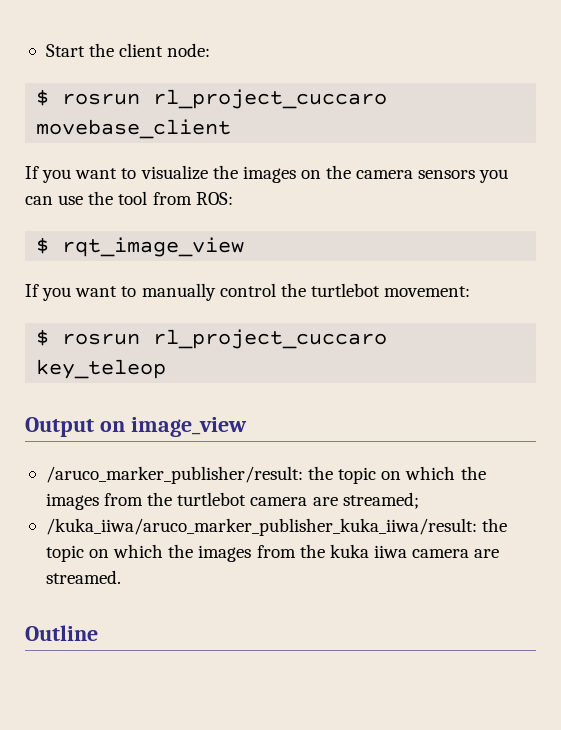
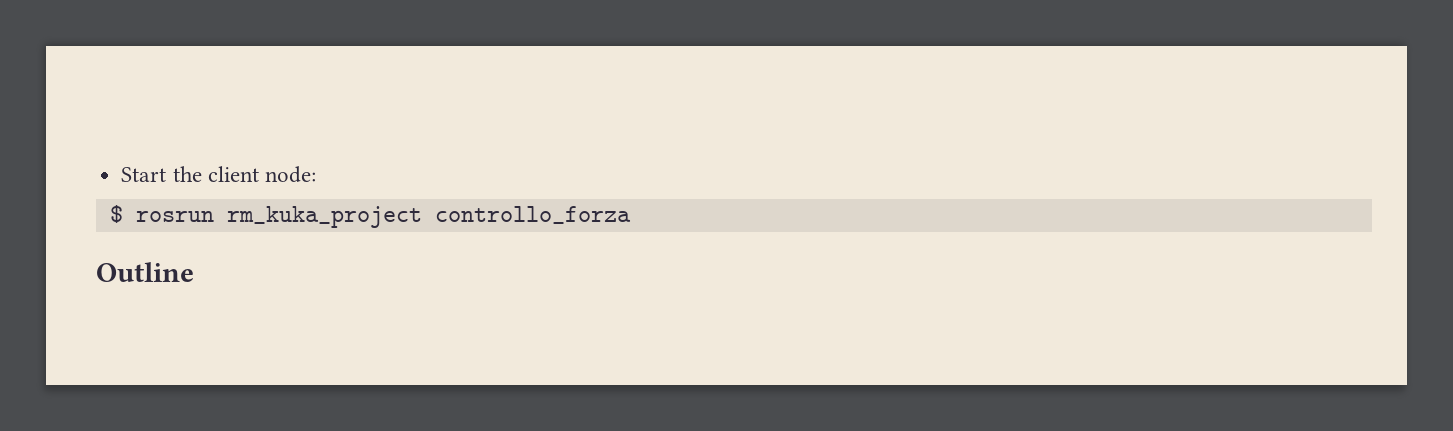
[153,89,388,109] [36,119,232,139] [25,165,509,183] [25,191,233,205] [36,237,245,257] [25,283,471,301] [36,329,388,349] [36,359,167,379] [25,417,247,437] [45,466,486,484] [45,492,419,510] [45,518,508,536] [45,544,500,562] [45,570,121,584] rl_project_cuccaro movebase_client // If you want to visualize the images on the camera sensors you can use the tool from ROS: // $ rqt_image_view // If you want to manually control the turtlebot movement: // $ rosrun rl_project_cuccaro key_teleop // Output on image_view // /aruco_marker_publisher/result: the topic on which the images from the turtlebot camera are streamed; // /kuka_iiwa/aruco_marker_publisher_kuka_iiwa/result: the topic on which the images from the kuka iiwa camera are streamed. -> [226,206,631,228] rm_kuka_project controllo_forza

